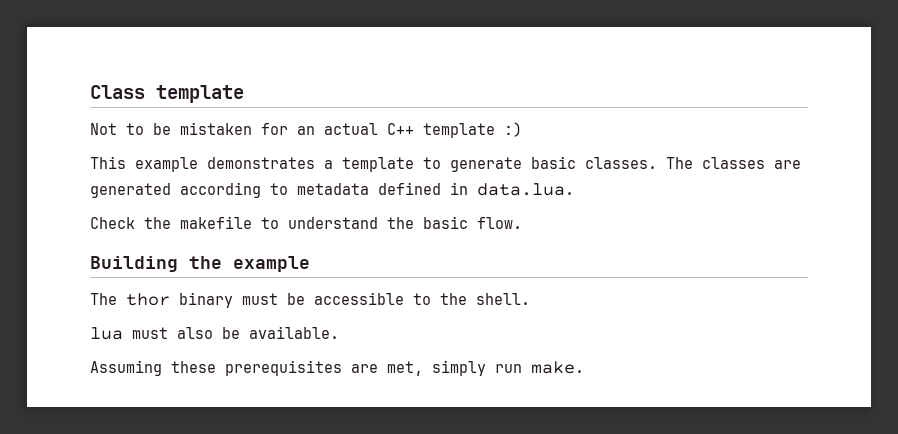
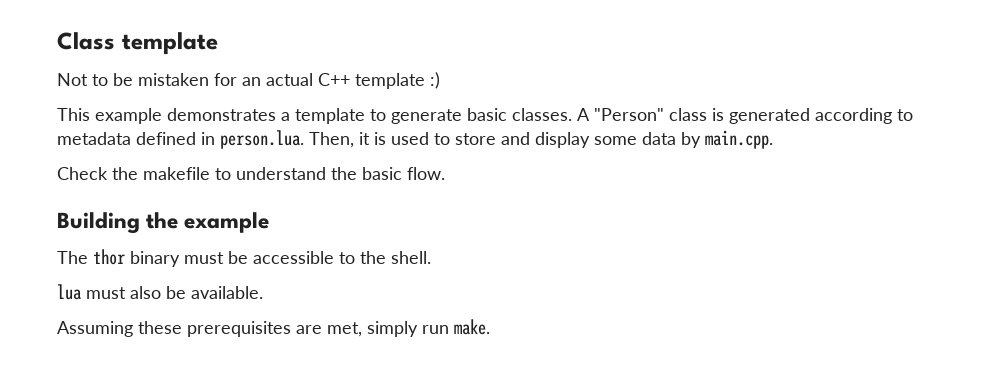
[666,157,801,169] The classes are -> [577,108,724,121] A "Person" class is
[477,183,574,196] data.lua. -> [220,130,773,149] person.lua. Then, it is used to store and display some data by main.cpp.

